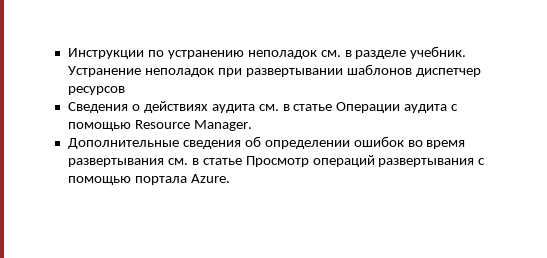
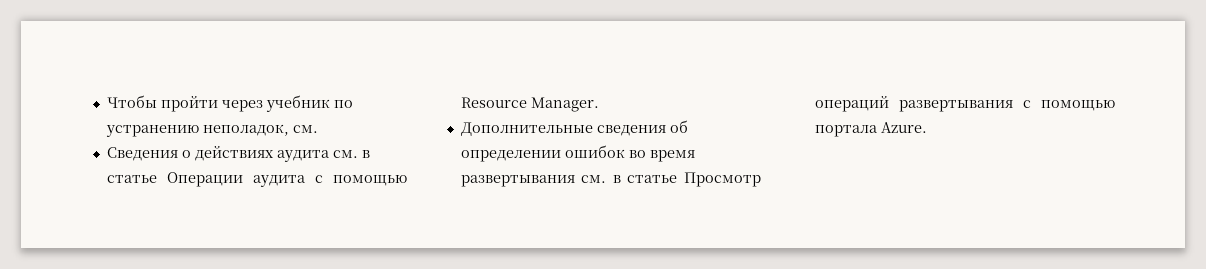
[67,48,144,59] Инструкции -> [106,95,330,112] Чтобы пройти через учебник
[247,46,467,59] [67,64,481,77] [67,86,125,95] неполадок см. в разделе учебник. Устранение неполадок при развертывании шаблонов диспетчер ресурсов -> [202,124,318,136] неполадок, см.

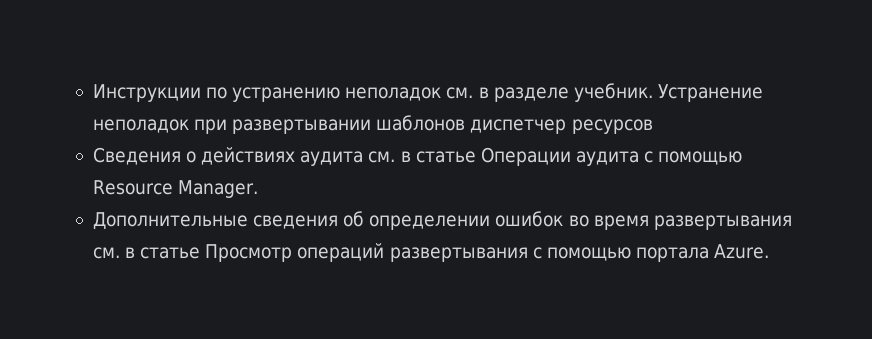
[106,95,330,112] Чтобы пройти через учебник -> [92,84,201,102] Инструкции
[202,124,318,136] неполадок, см. -> [345,83,763,102] [92,115,653,134] неполадок см. в разделе учебник. Устранение неполадок при развертывании шаблонов диспетчер ресурсов

